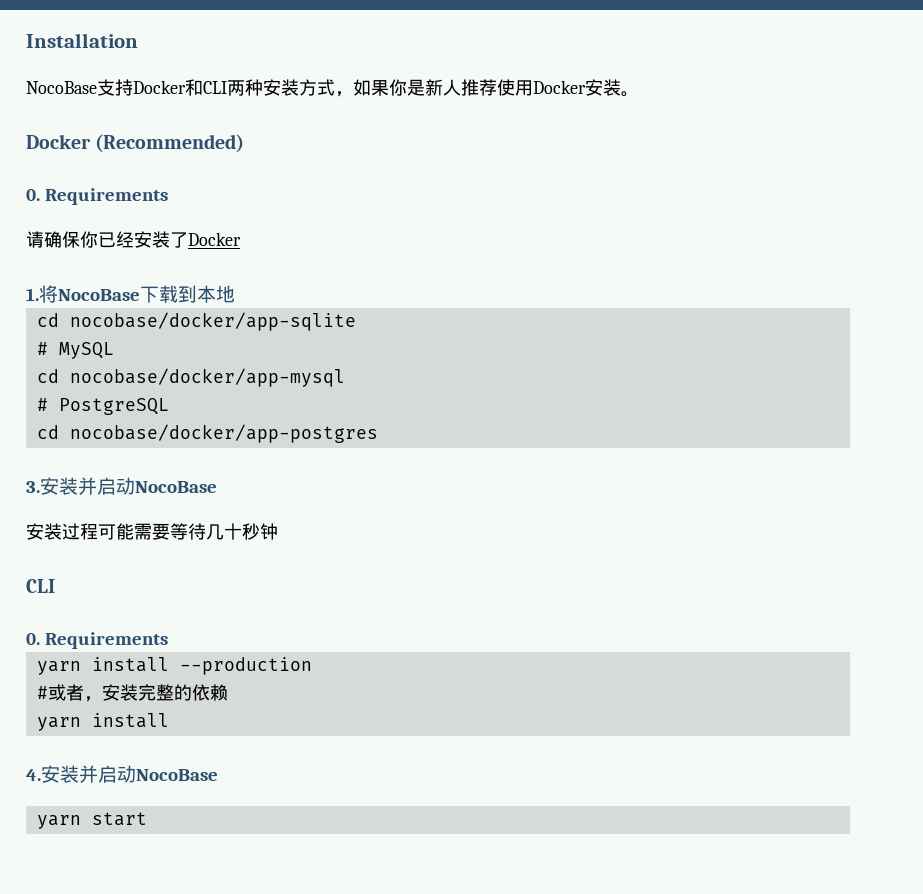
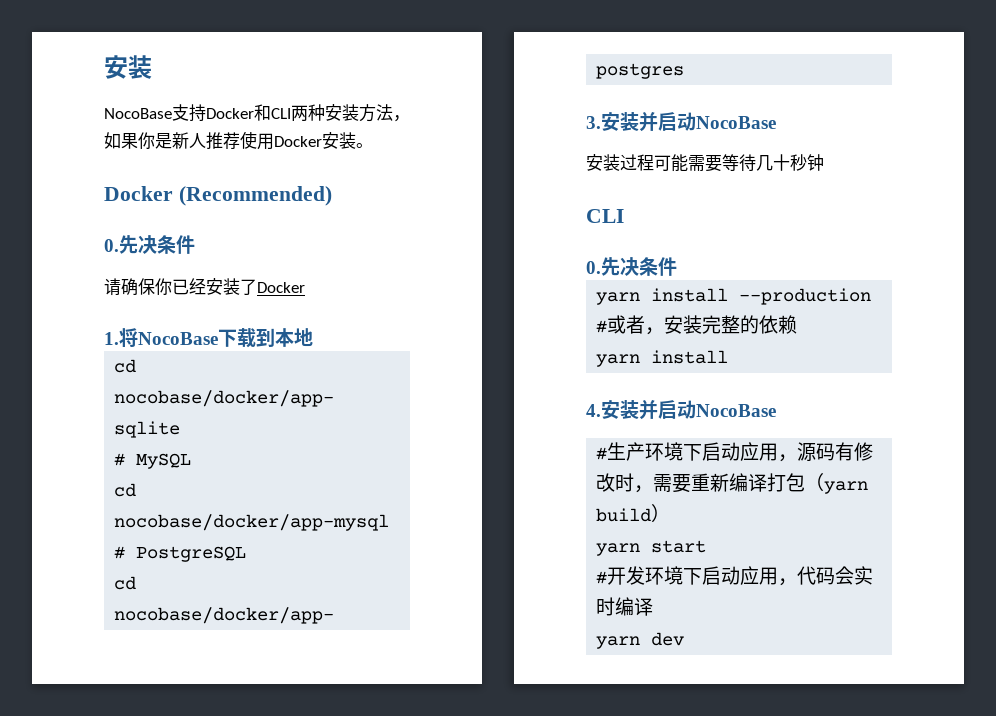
[26,33,138,48] Installation -> [104,55,152,79] 安装
[317,79,335,96] 式 -> [376,104,393,121] 法
[45,188,169,205] Requirements -> [119,235,195,254] 先决条件
[45,632,169,649] Requirements -> [601,257,677,276] 先决条件
[36,812,147,829] yarn start -> [596,442,874,462] [596,473,869,494] [596,504,671,523] [596,540,707,556] [596,566,874,586] [596,597,654,616] [596,632,685,649] #生产环境下启动应用，源码有修改时，需要重新编译打包（yarn build） // yarn start // #开发环境下启动应用，代码会实时编译 // yarn dev

